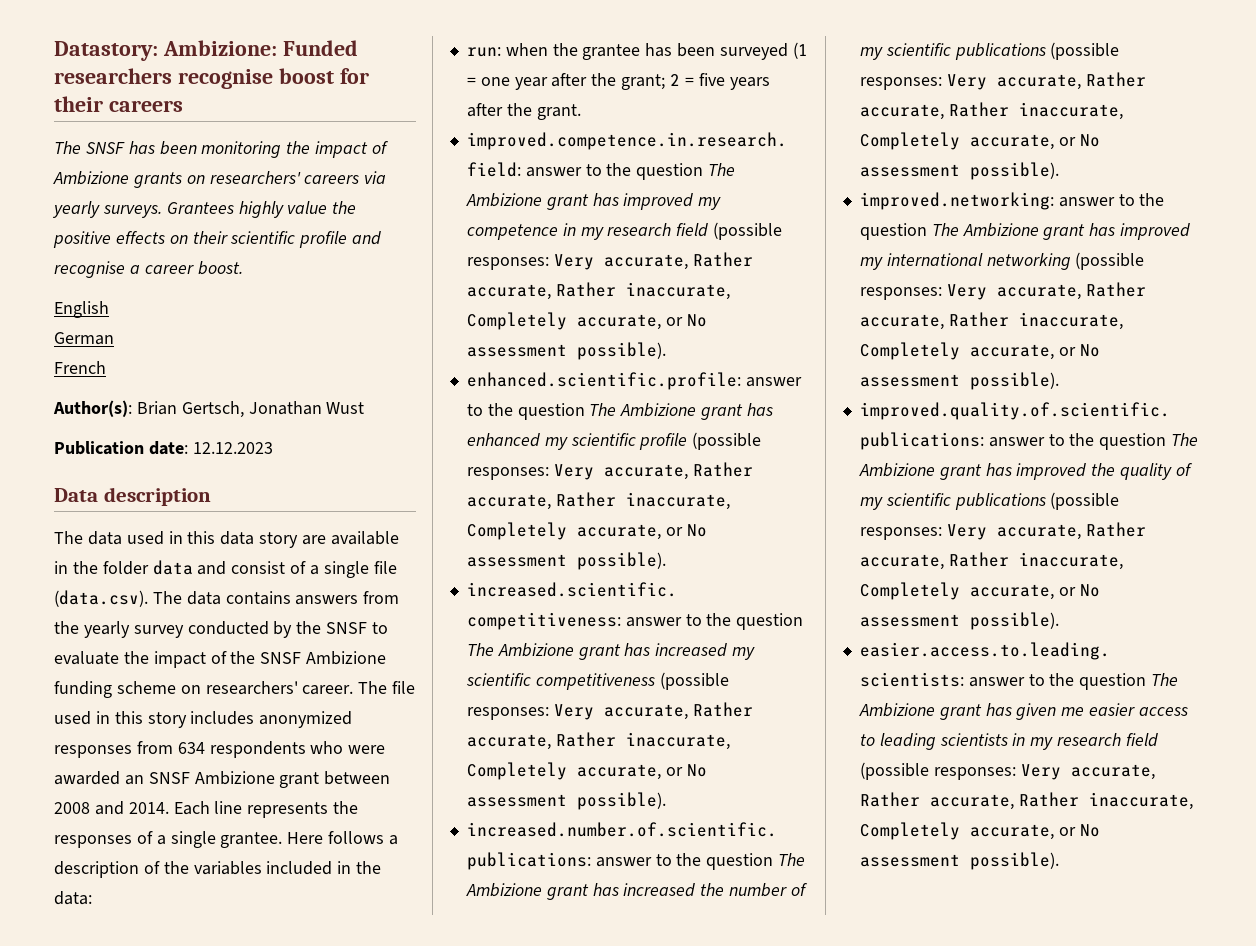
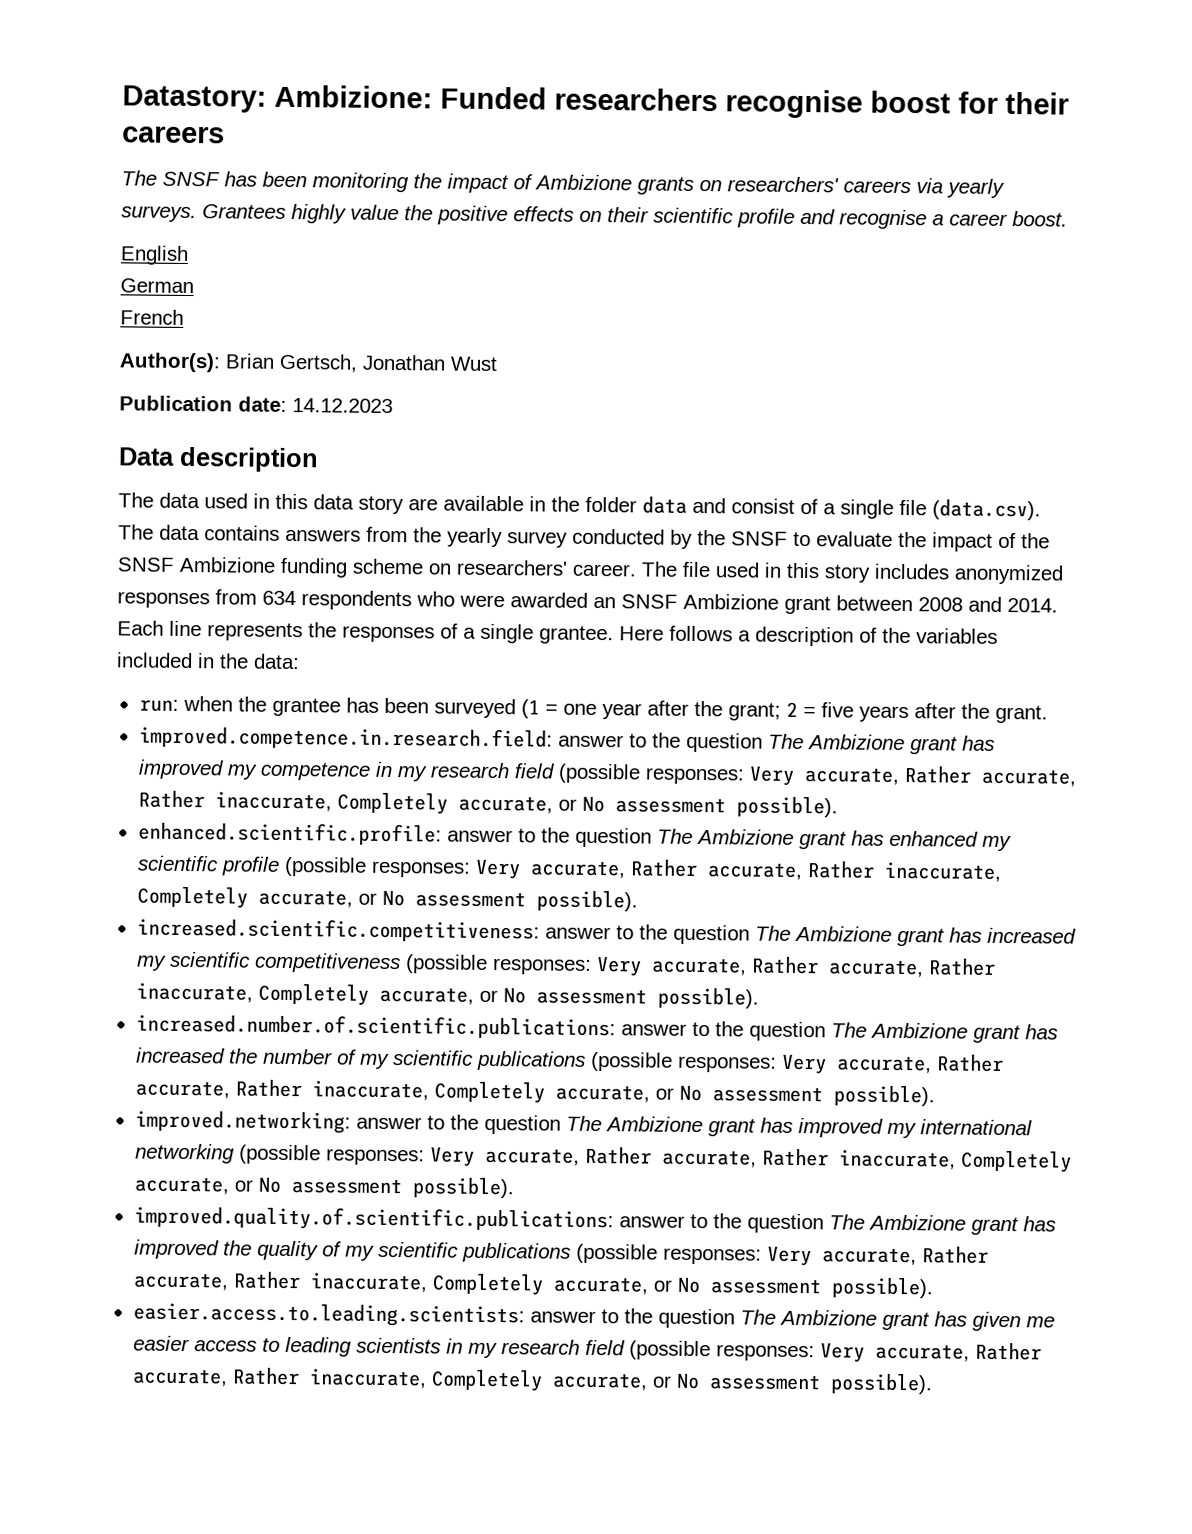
[192,442,273,454] 12.12.2023 -> [292,398,393,413] 14.12.2023

